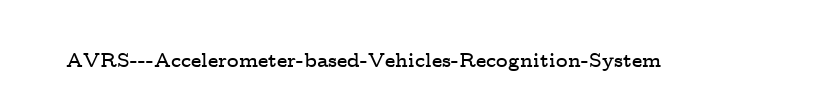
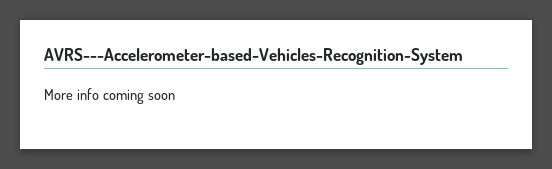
(661, 62) none -> [44,88,175,104] // More info coming soon

